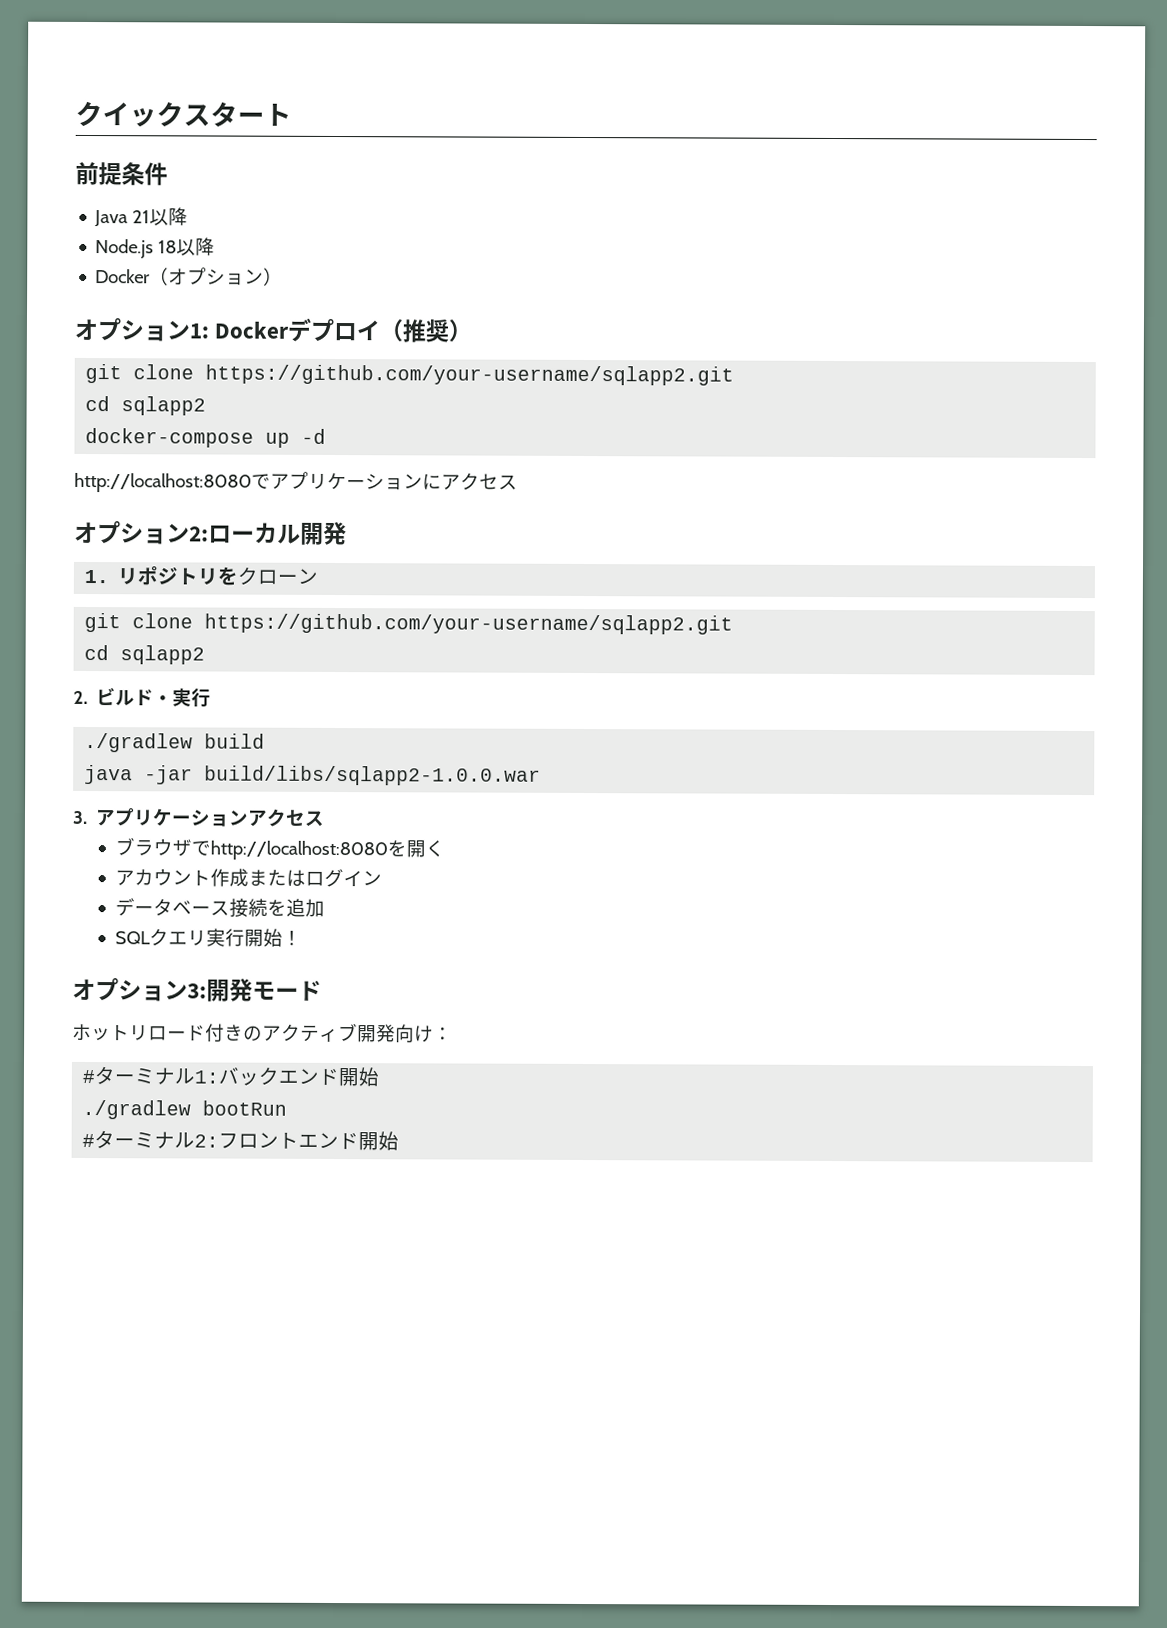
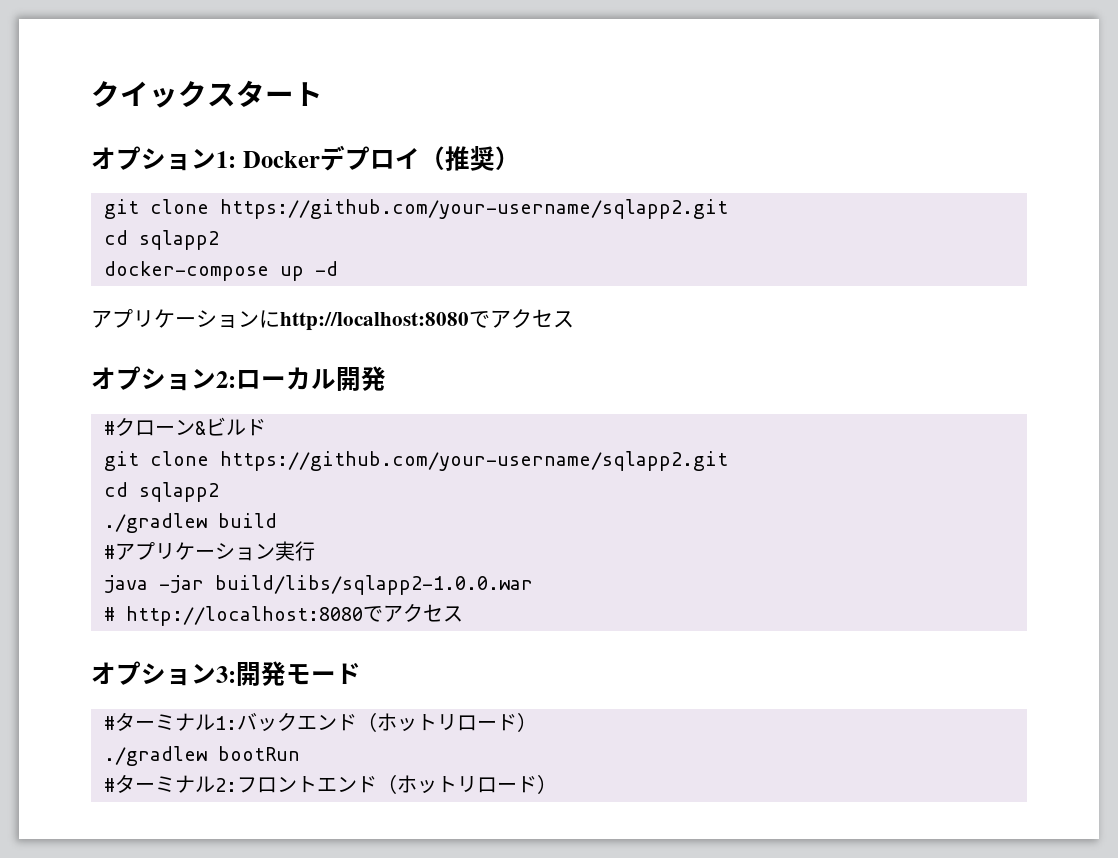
[75,161,168,186] [94,207,189,228] [95,237,216,259] [95,267,284,286] // 前提条件 // Java 21以降 // Node.js 18以降 // Docker（オプション） -> (323, 94) none
[74,472,271,493] http://localhost:8080で -> (338, 268) none
(442, 481) none -> [280,311,490,331] http://localhost:8080で
[84,566,239,586] 1.リポジトリを -> [103,421,115,435] #
[84,612,734,635] [84,644,206,665] [73,687,212,708] [84,732,266,753] [84,764,542,786] [72,808,326,827] [115,837,446,861] [115,868,383,888] [115,898,326,918] [115,928,303,947] // git clone https://github.com/your-username/sqlapp2.git // cd sqlapp2 // 2.ビルド・実行 // ./gradlew build // java -jar build/libs/sqlapp2-1.0.0.war // 3.アプリケーションアクセス // ブラウザでhttp://localhost:8080を開く // アカウント作成またはログイン // データベース接続を追加 // SQLクエリ実行開始！ -> [194,417,266,436] [103,451,728,471] [103,482,219,502] [103,513,277,533] [103,541,315,561] [103,575,533,595] [103,603,463,626] &ビルド // git clone https://github.com/your-username/sqlapp2.git // cd sqlapp2 // ./gradlew build // #アプリケーション実行 // java -jar build/libs/sqlapp2-1.0.0.war // # http://localhost:8080でアクセス
[72,1023,453,1043] // ホットリロード付きのアクティブ開発向け： -> (361, 674) none
[338,1067,380,1087] 開始 -> [356,712,537,732] （ホットリロード）
[358,1131,400,1151] 開始 -> [376,774,557,794] （ホットリロード）

